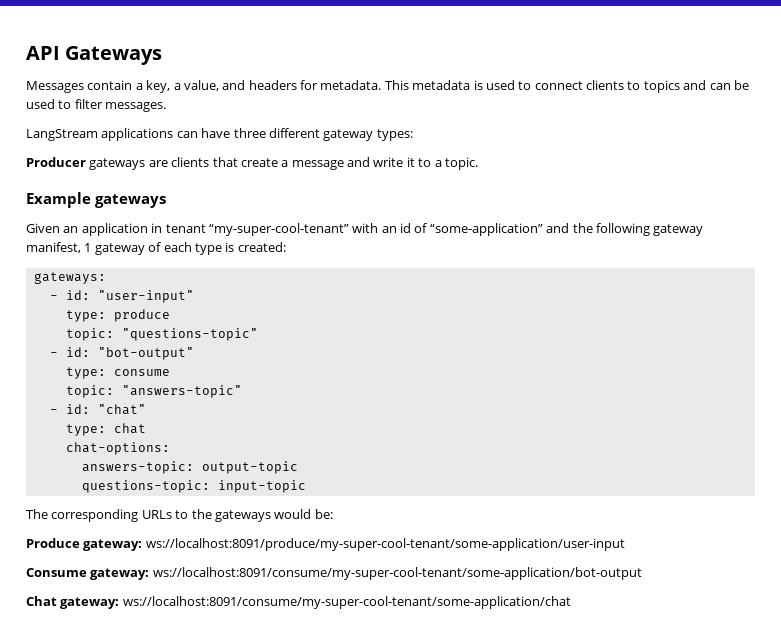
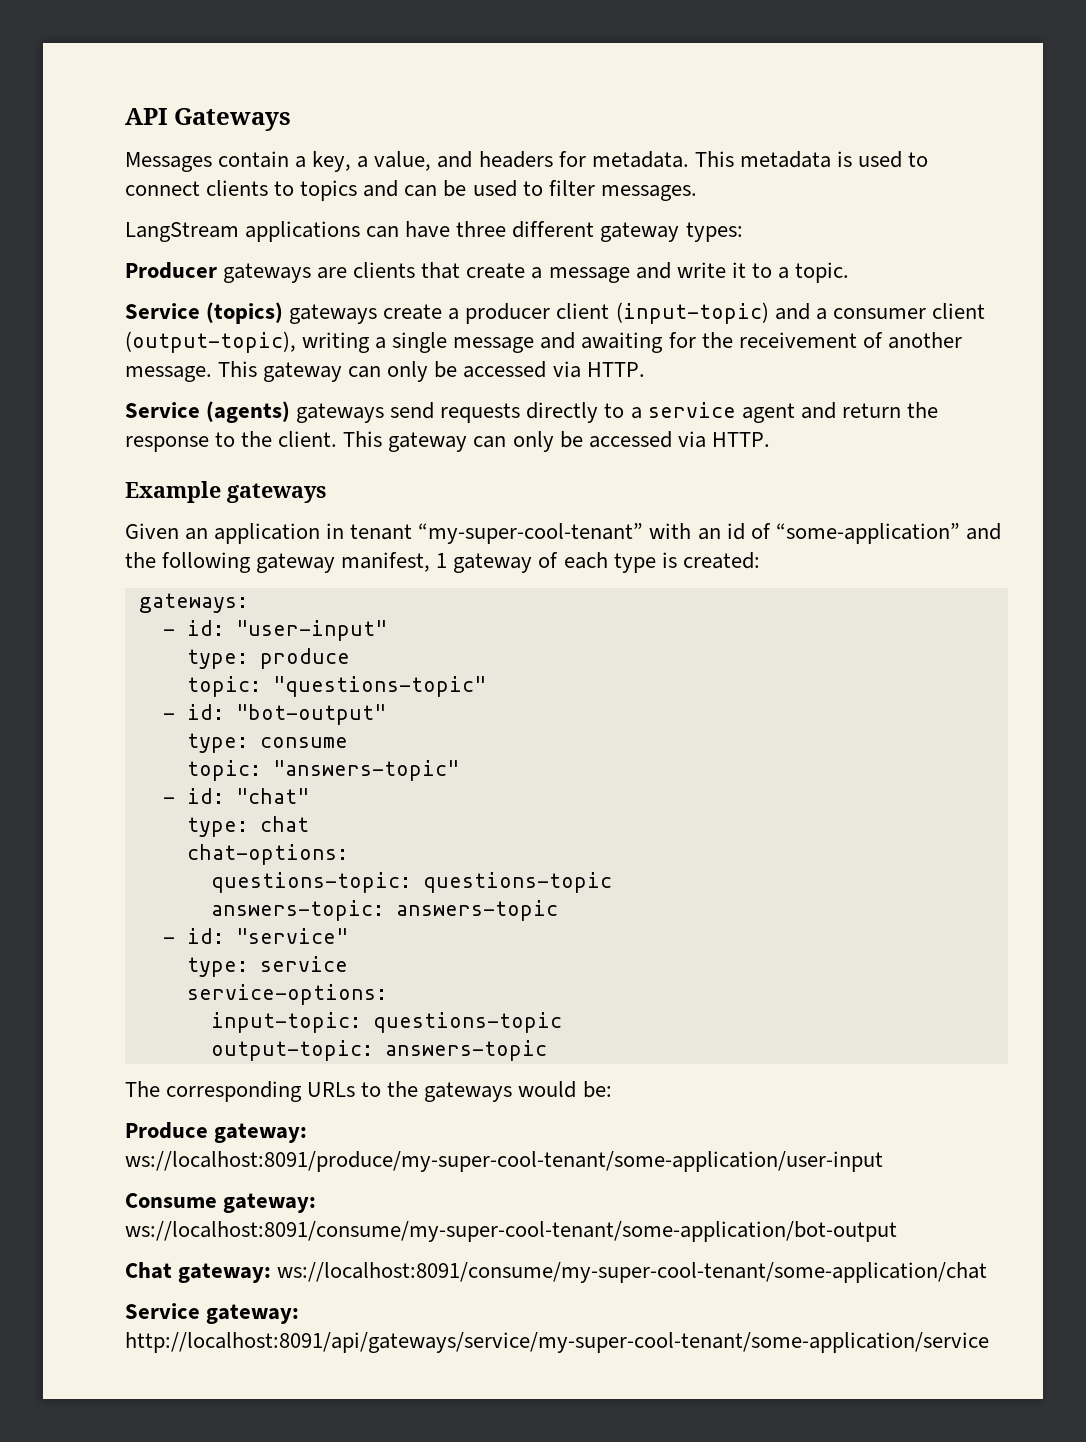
(478, 163) none -> [125,302,985,324] [125,331,962,353] [125,361,645,382] [125,401,938,423] [125,431,770,452] // Service (topics) gateways create a producer client (input-topic) and a consumer client (output-topic), writing a single message and awaiting for the receivement of another message. This gateway can only be accessed via HTTP. // Service (agents) gateways send requests directly to a service agent and return the response to the client. This gateway can only be accessed via HTTP.
(170, 448) none -> [210,872,612,893] // questions-topic: questions-topic
[201,461,298,474] [81,480,306,493] output-topic // questions-topic: input-topic -> [395,900,558,921] [162,928,348,944] [186,956,348,977] [186,984,387,1005] [210,1012,562,1033] [210,1040,547,1061] answers-topic // - id: "service" // type: service // service-options: // input-topic: questions-topic // output-topic: answers-topic
(571, 602) none -> [125,1303,300,1324] [125,1332,989,1353] // Service gateway: http://localhost:8091/api/gateways/service/my-super-cool-tenant/some-application/service

